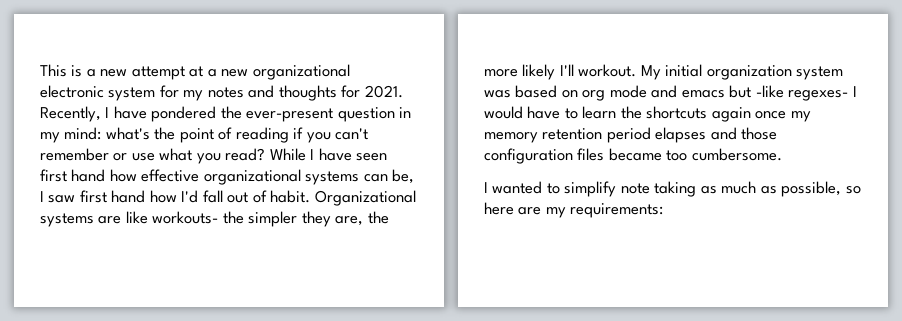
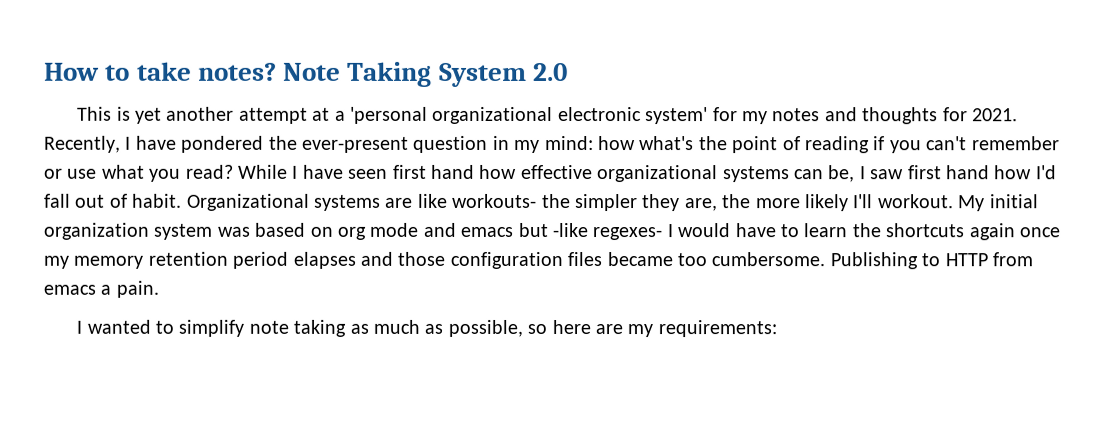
[40,64,128,77] This is a new -> [44,61,569,87] [77,106,235,124] How to take notes? Note Taking System 2.0 // This is yet another
[221,69,249,77] new -> [349,106,428,124] 'personal
[108,87,156,101] system -> [645,107,709,125] system'
(102, 133) none -> [597,136,636,151] how
(782, 154) none -> [829,252,1033,270] [43,280,159,298] Publishing to HTTP from emacs a pain.

